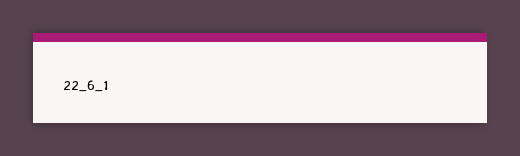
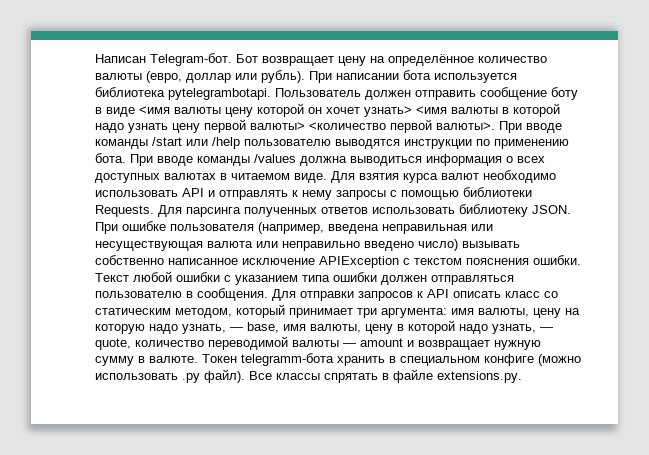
[63,80,109,92] 22_6_1 -> [95,53,547,66] [95,70,517,83] [95,87,578,100] [95,103,560,117] [95,119,562,133] [95,137,569,149] [95,153,545,166] [95,170,556,183] [95,187,532,200] [95,204,571,217] [95,221,493,234] [95,239,520,251] [95,255,581,268] [95,271,514,285] [95,288,558,301] [95,304,580,318] [95,320,553,334] [95,336,541,350] [95,353,581,366] [95,369,522,383] Написан Telegram-бот. Бот возвращает цену на определённое количество валюты (евро, доллар или рубль). При написании бота используется библиотека pytelegrambotapi. Пользователь должен отправить сообщение боту в виде <имя валюты цену которой он хочет узнать> <имя валюты в которой надо узнать цену первой валюты> <количество первой валюты>. При вводе команды /start или /help пользователю выводятся инструкции по применению бота. При вводе команды /values должна выводиться информация о всех доступных валютах в читаемом виде. Для взятия курса валют необходимо использовать API и отправлять к нему запросы с помощью библиотеки Requests. Для парсинга полученных ответов использовать библиотеку JSON. При ошибке пользователя (например, введена неправильная или несуществующая валюта или неправильно введено число) вызывать собственно написанное исключение APIException с текстом пояснения ошибки. Текст любой ошибки с указанием типа ошибки должен отправляться пользователю в сообщения. Для отправки запросов к API описать класс со статическим методом, который принимает три аргумента: имя валюты, цену на которую надо узнать, — base, имя валюты, цену в которой надо узнать, — quote, количество переводимой валюты — amount и возвращает нужную сумму в валюте. Токен telegramm-бота хранить в специальном конфиге (можно использовать .py файл). Все классы спрятать в файле extensions.py.

